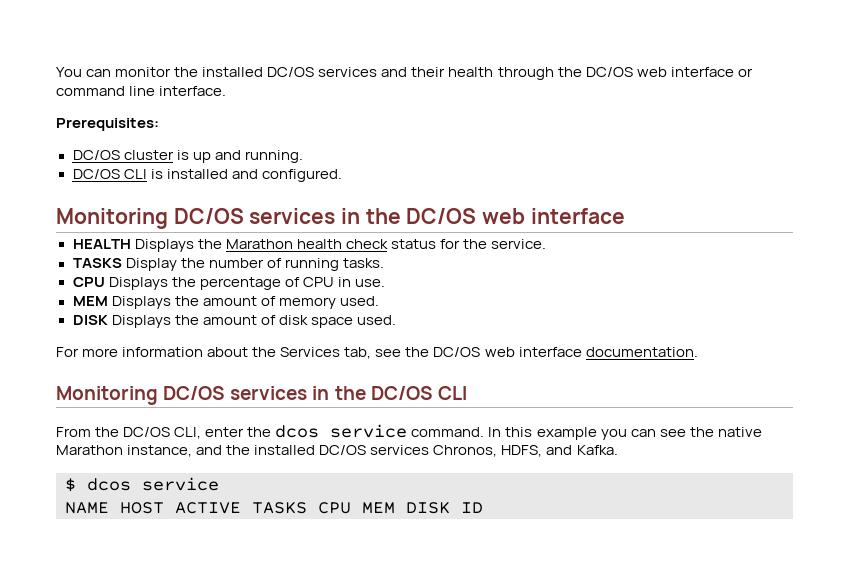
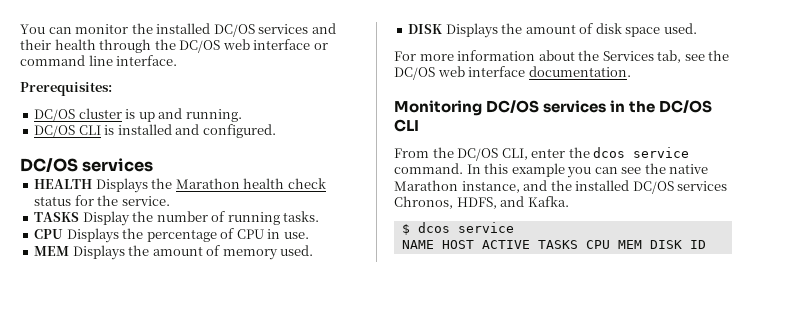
[56,208,625,229] Monitoring DC/OS services in the DC/OS web interface -> [20,158,154,172] DC/OS services

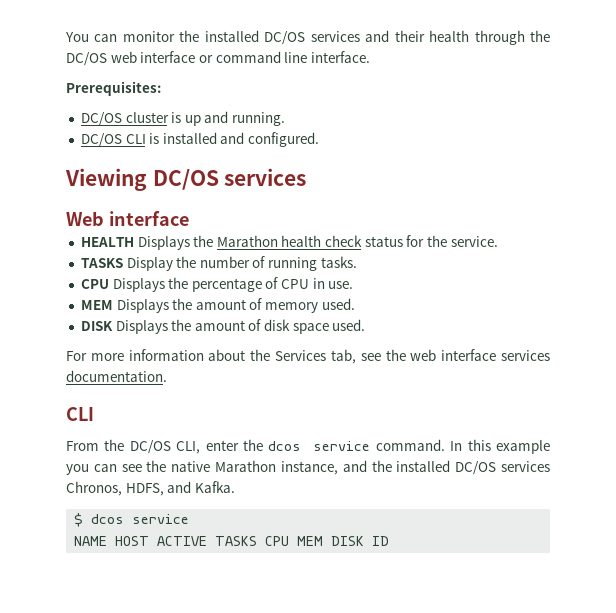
[20,158,154,172] DC/OS services -> [65,168,307,191] [66,211,189,226] Viewing DC/OS services // Web interface
[394,66,526,80] DC/OS web interface -> [410,349,550,361] web interface services
[394,100,713,116] Monitoring DC/OS services in the DC/OS -> (167, 376) none

